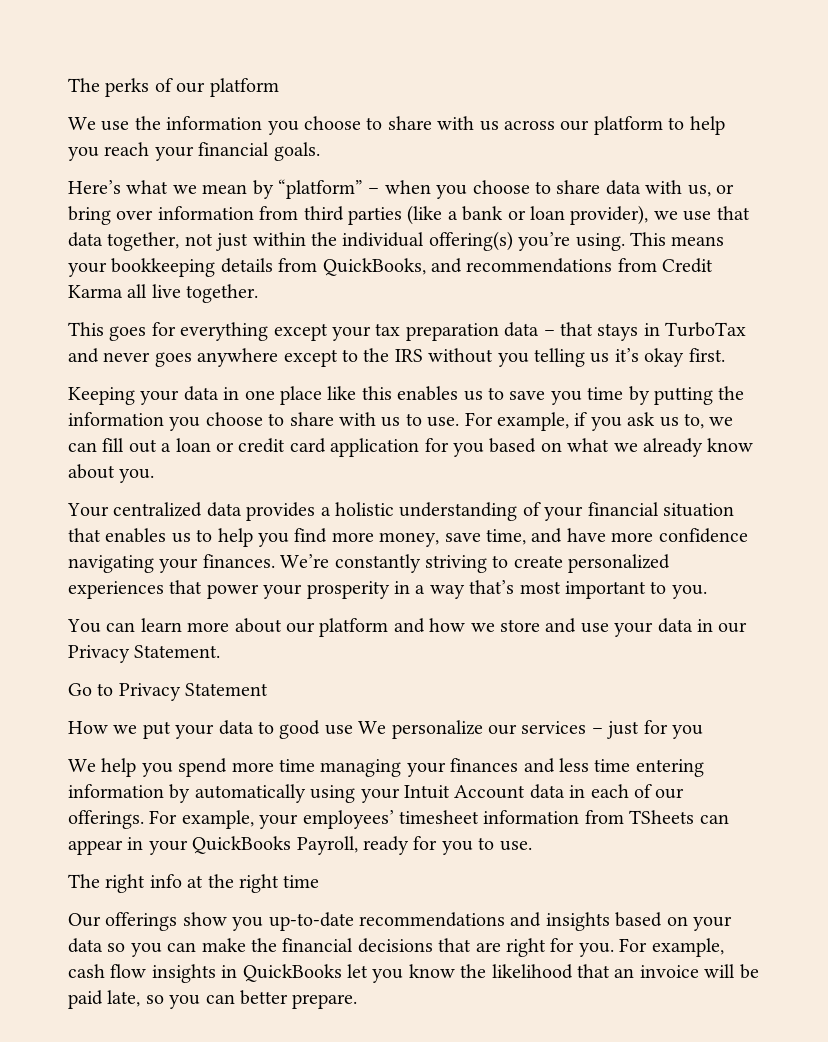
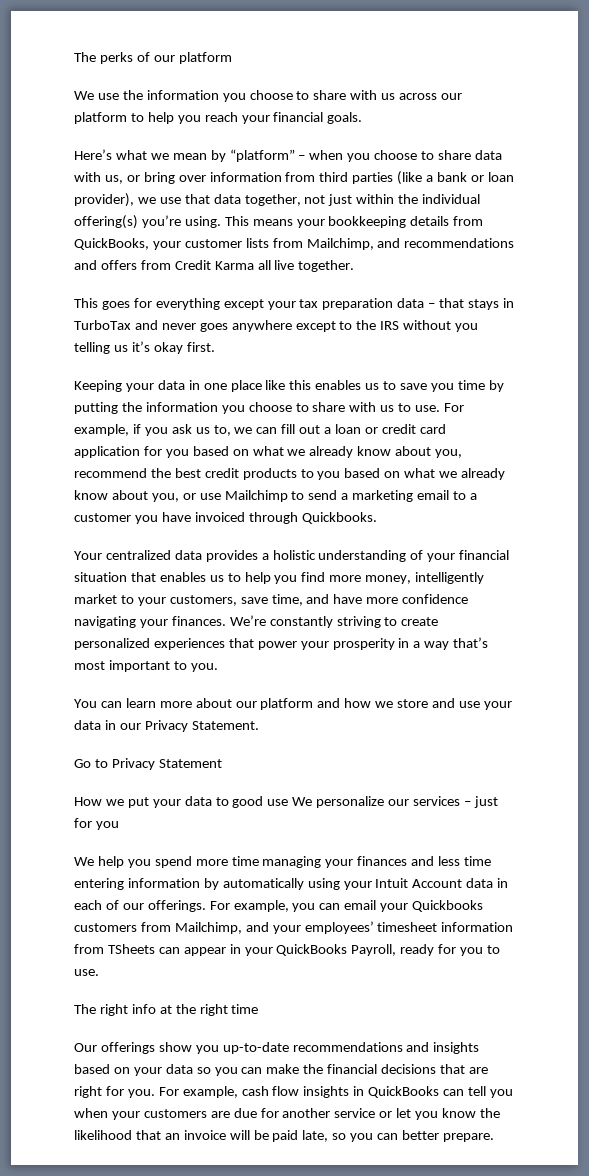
[431,258,613,273] and recommendations -> [152,238,515,250] [74,260,137,270] your customer lists from Mailchimp, and recommendations and offers
[119,469,155,483] you. -> [435,449,463,458] [74,468,506,480] [74,490,477,502] [74,512,377,524] you, recommend the best credit products to you based on what we already know about you, or use Mailchimp to send a marketing email to a customer you have invoiced through Quickbooks.
(440, 539) none -> [415,572,485,584] [74,594,237,606] intelligently market to your customers,
(254, 819) none -> [292,900,484,912] [74,922,269,934] you can email your Quickbooks customers from Mailchimp, and
(342, 973) none -> [443,1086,513,1098] [74,1108,393,1120] can tell you when your customers are due for another service or

